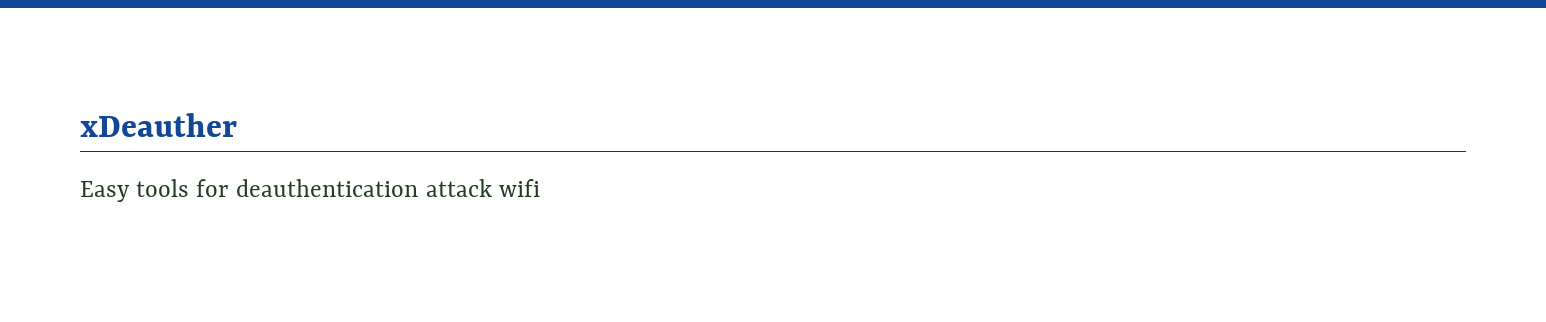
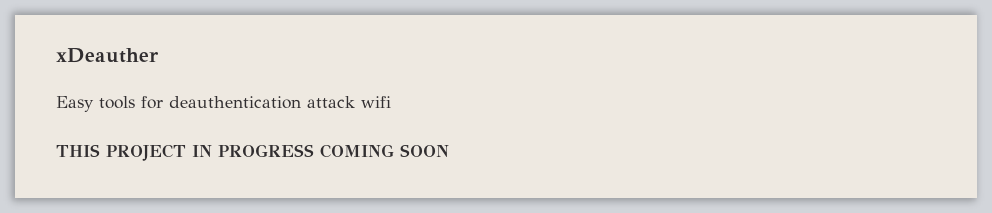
(540, 188) none -> [56,144,449,161] // THIS PROJECT IN PROGRESS COMING SOON

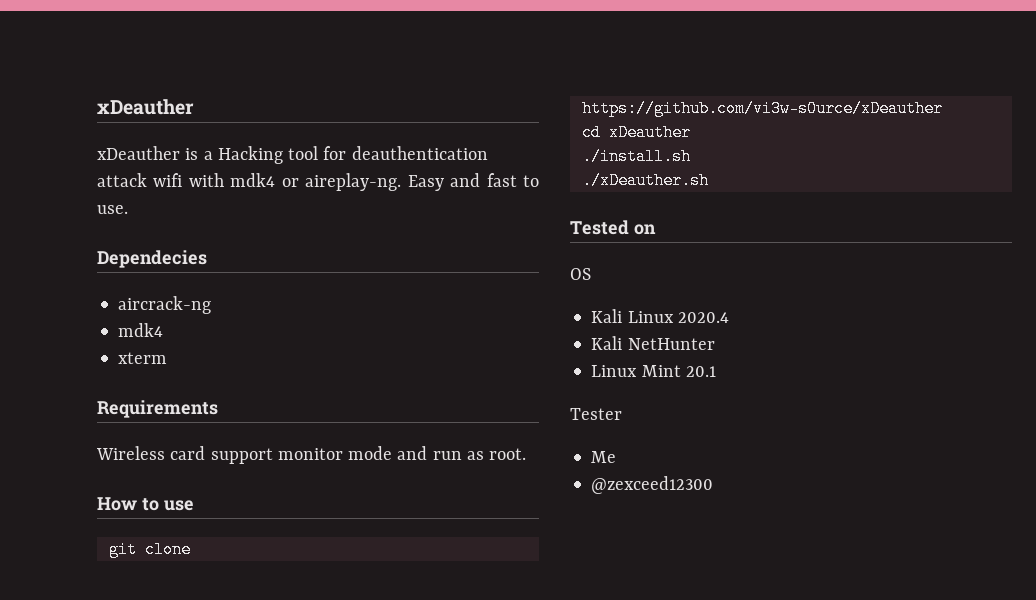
[56,48,159,63] [56,96,135,112] xDeauther // Easy tools -> [97,99,194,115] [97,146,319,164] xDeauther // xDeauther is a Hacking tool
[56,144,449,161] // THIS PROJECT IN PROGRESS COMING SOON -> [188,173,540,191] [97,205,128,214] [97,250,207,268] [118,296,212,314] [118,323,164,337] [118,352,168,364] [97,400,218,418] [96,446,527,464] [97,497,194,511] [108,541,191,558] [581,100,943,117] [581,124,691,141] [581,148,691,165] [581,172,709,189] [570,220,656,235] [570,268,591,280] [591,309,729,323] [591,336,715,350] [591,365,716,377] [570,408,622,420] [591,451,617,463] [591,476,714,494] with mdk4 or aireplay-ng. Easy and fast to use. // Dependecies // aircrack-ng // mdk4 // xterm // Requirements // Wireless card support monitor mode and run as root. // How to use // git clone https://github.com/vi3w-s0urce/xDeauther // cd xDeauther // ./install.sh // ./xDeauther.sh // Tested on // OS // Kali Linux 2020.4 // Kali NetHunter // Linux Mint 20.1 // Tester // Me // @zexceed12300

